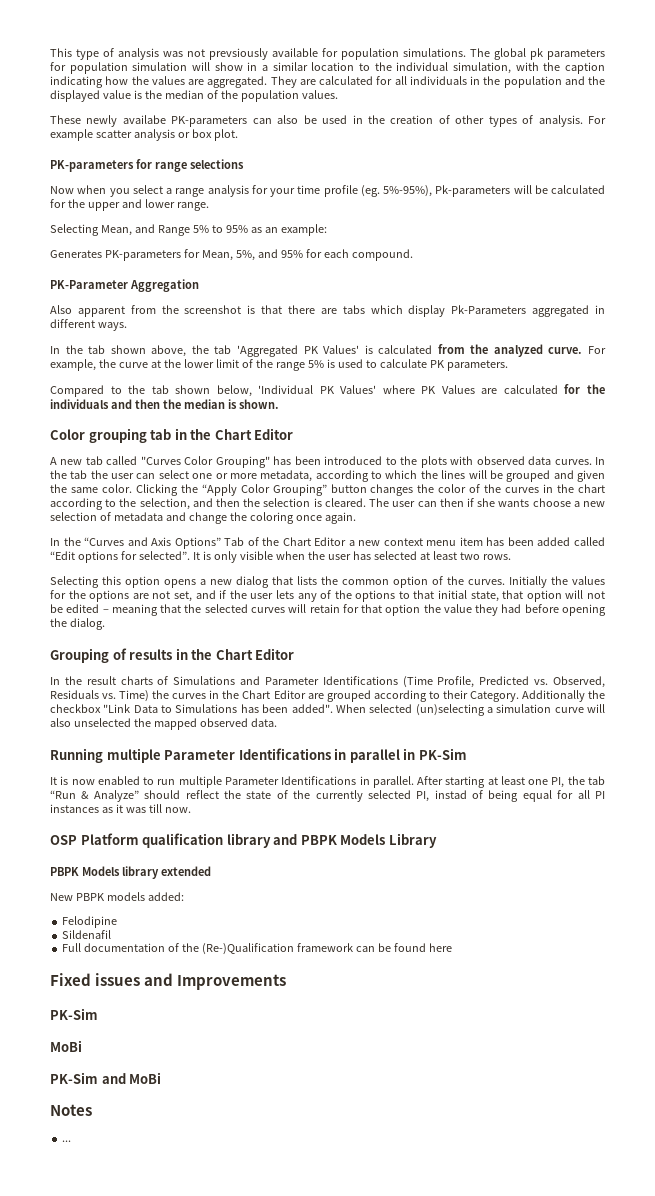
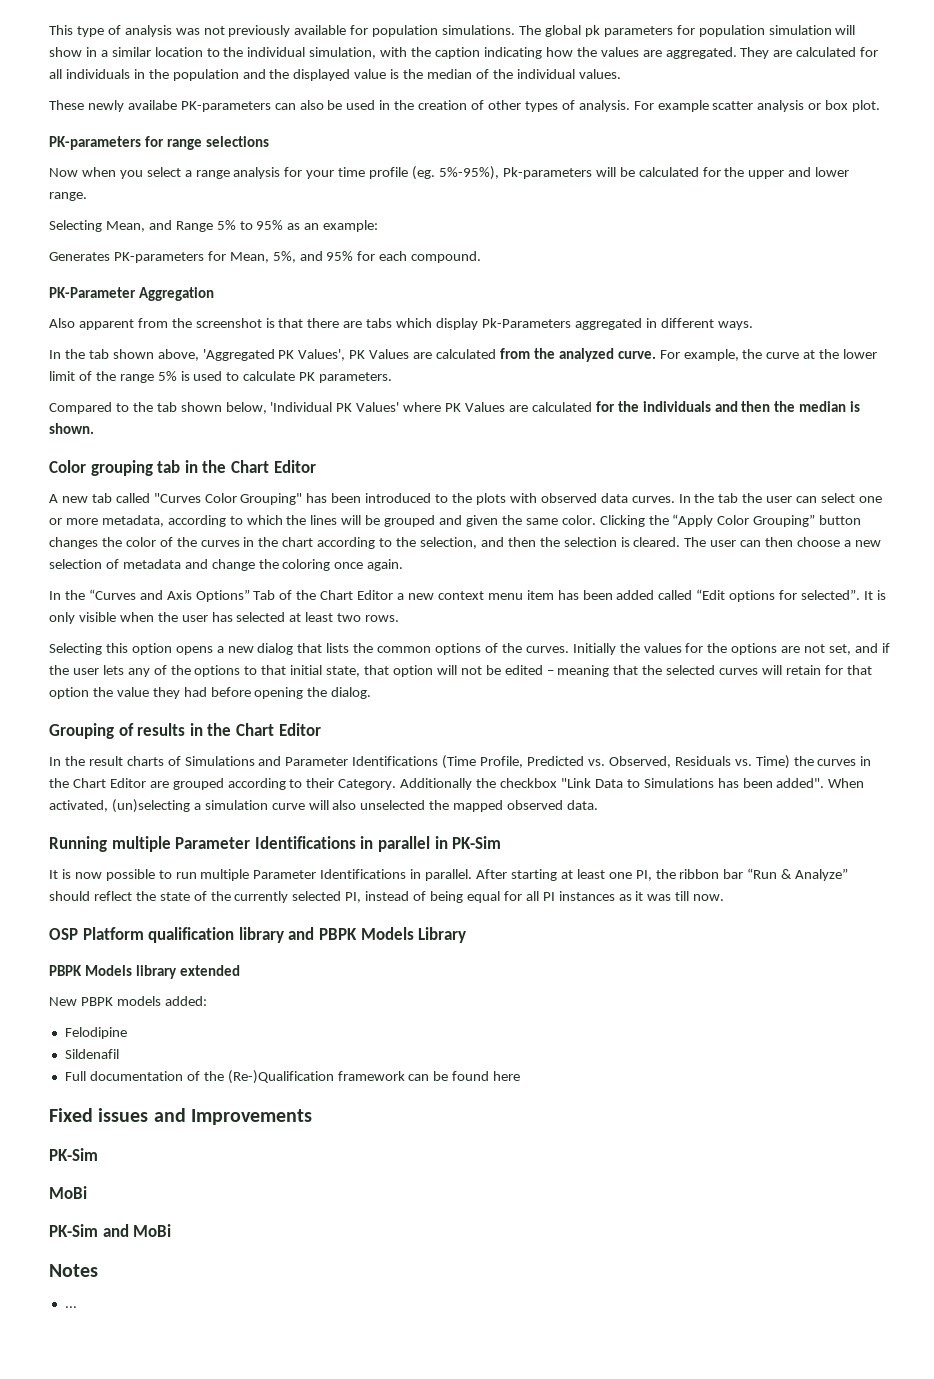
[209,48,268,60] prevsiously -> [228,25,291,37] previously
[240,90,299,102] population -> [516,69,575,79] individual
[191,345,373,357] the tab 'Aggregated PK Values' is -> [202,349,433,361] 'Aggregated PK Values', PK Values are
[466,498,530,507] if she wants -> (794, 542) none
[393,576,428,588] option -> [435,643,482,655] options
[369,704,413,713] selected -> [49,800,108,812] activated,
[97,776,140,785] enabled -> [105,869,155,881] possible
[588,776,605,785] tab -> [679,869,744,879] ribbon bar
[434,790,467,799] instad -> [365,891,410,901] instead

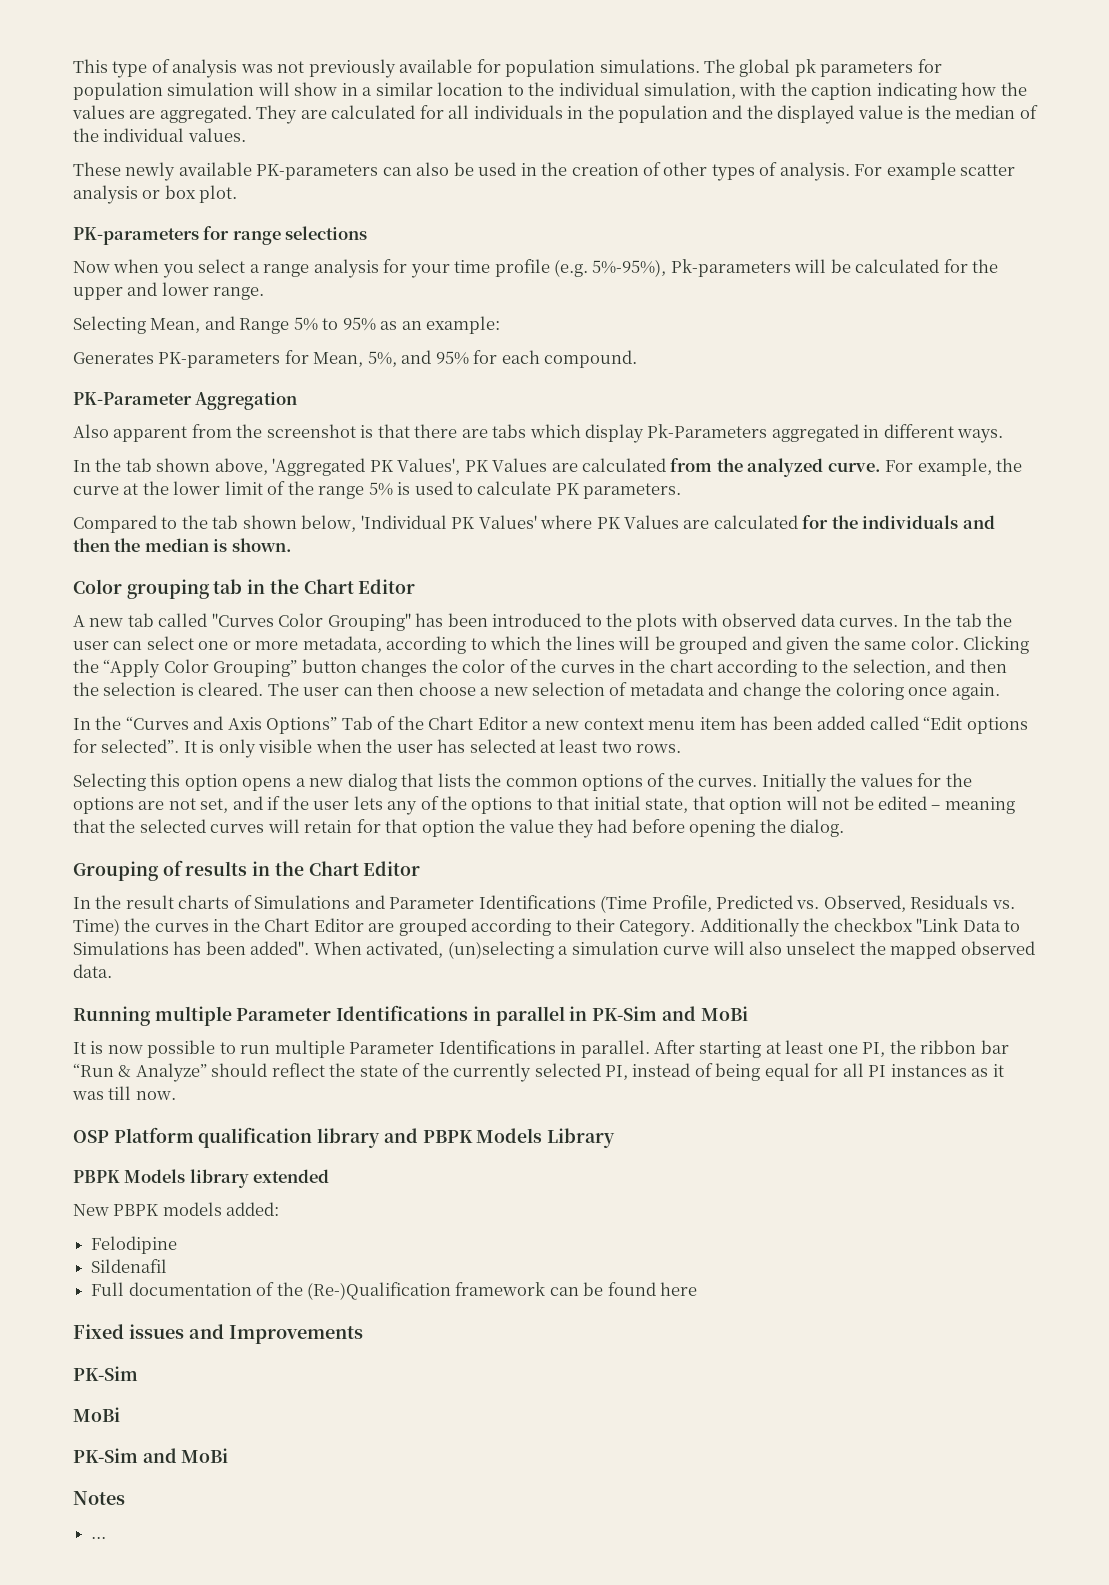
[127,100,177,110] availabe -> [178,162,252,176] available
[412,166,436,180] (eg. -> [554,259,589,277] (e.g.
[360,800,426,810] unselected -> [786,941,856,955] unselect
(502, 842) none -> [661,1006,748,1021] and MoBi

